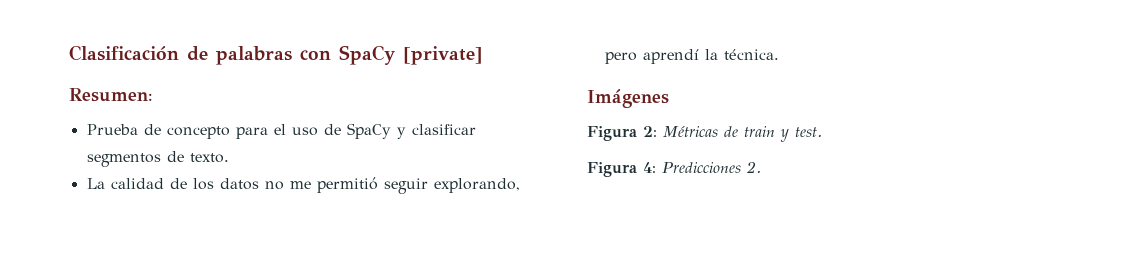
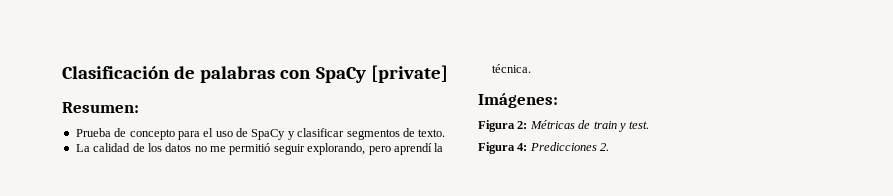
[587,89,669,108] Imágenes -> [478,93,558,108] Imágenes:

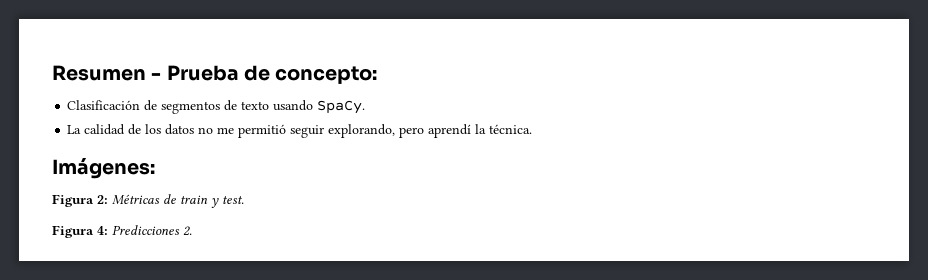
[62,65,448,83] [62,102,139,113] [75,128,446,140] Clasificación de palabras con SpaCy [private] // Resumen: // Prueba de concepto para el uso de SpaCy y clasificar segmentos de texto. -> [52,65,378,84] [67,100,366,114] Resumen - Prueba de concepto: // Clasificación de segmentos de texto usando SpaCy.

